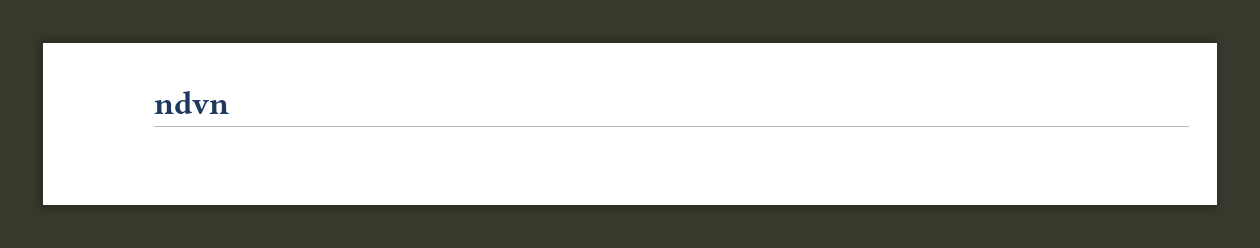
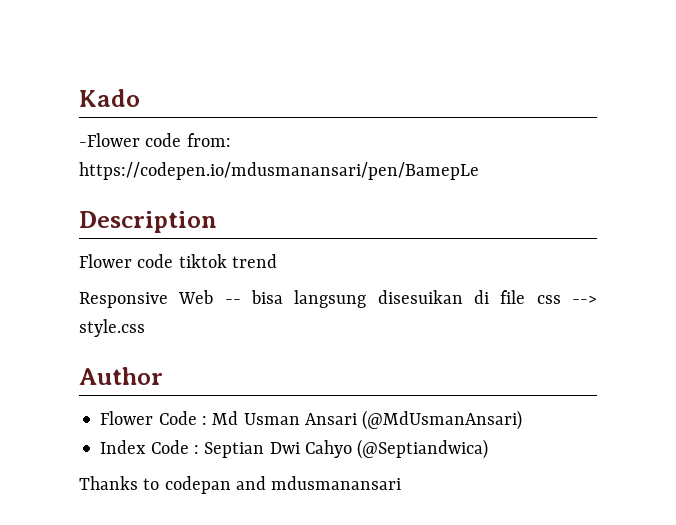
[154,91,229,114] ndvn -> [79,89,140,107] [79,133,231,147] [79,162,479,180] [79,211,217,233] [79,254,277,268] [79,290,597,308] [79,319,145,337] [79,367,163,385] [100,410,523,430] [100,439,489,459] [79,476,402,494] Kado // -Flower code from: https://codepen.io/mdusmanansari/pen/BamepLe // Description // Flower code tiktok trend // Responsive Web -- bisa langsung disesuikan di file css --> style.css // Author // Flower Code : Md Usman Ansari (@MdUsmanAnsari) // Index Code : Septian Dwi Cahyo (@Septiandwica) // Thanks to codepan and mdusmanansari

